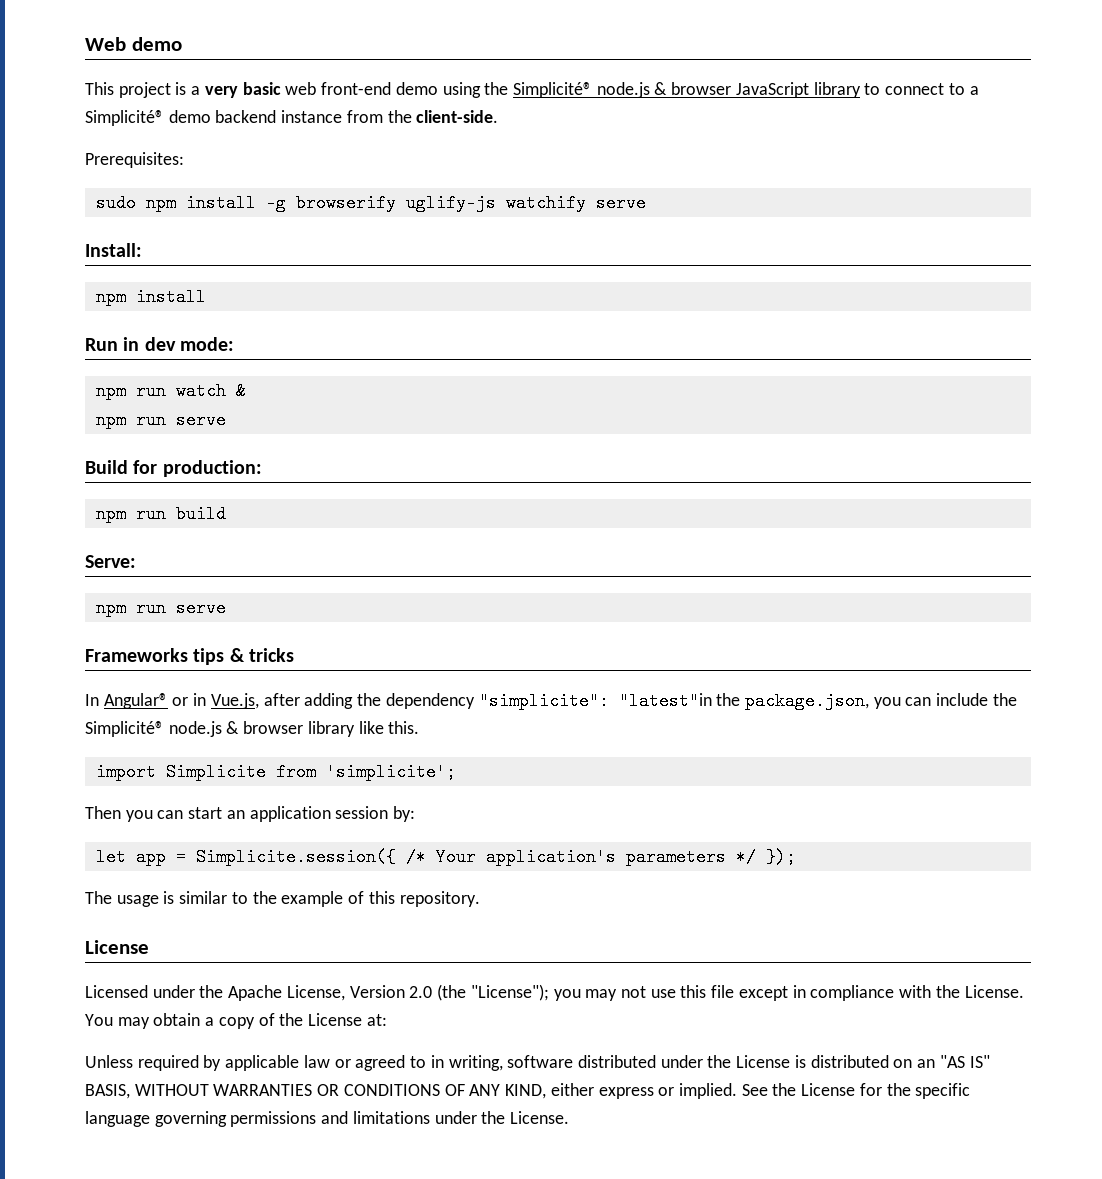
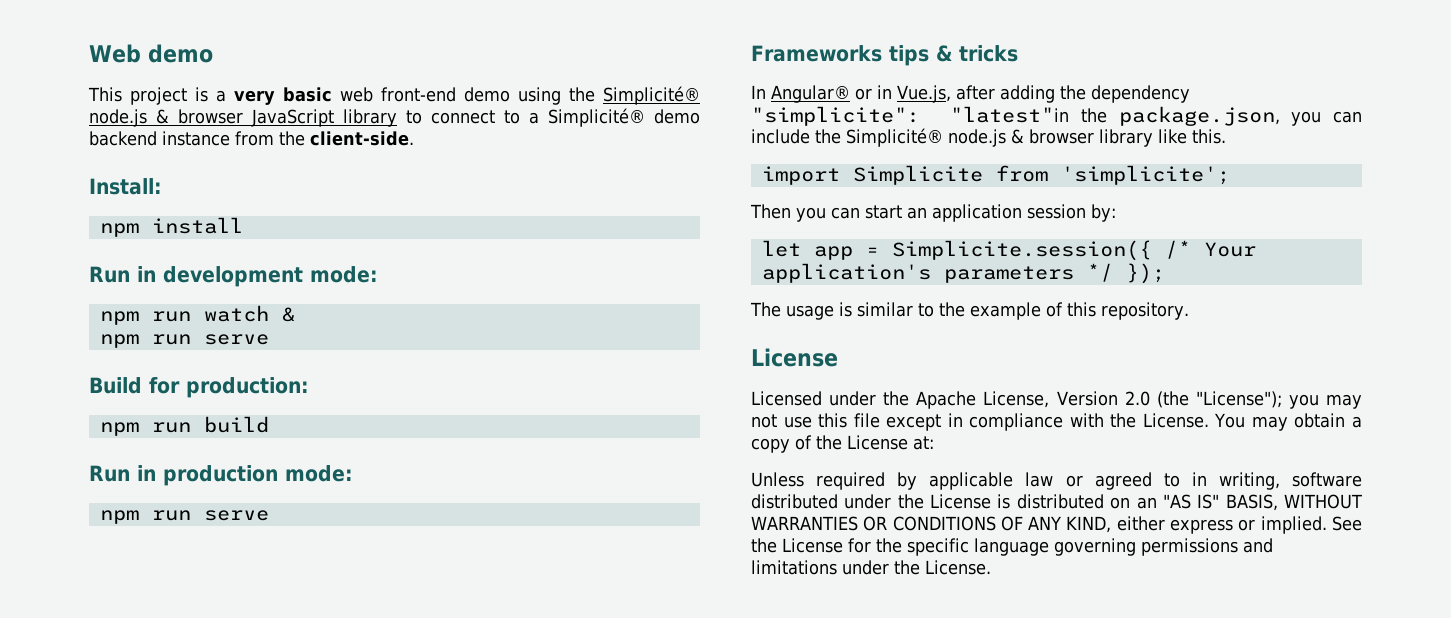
[85,152,184,168] [95,194,646,212] // Prerequisites: // sudo npm install -g browserify uglify-js watchify serve -> (414, 138) none
[144,337,176,351] dev -> [163,266,303,287] development
[85,555,136,568] Serve: -> [89,465,353,486] Run in production mode:

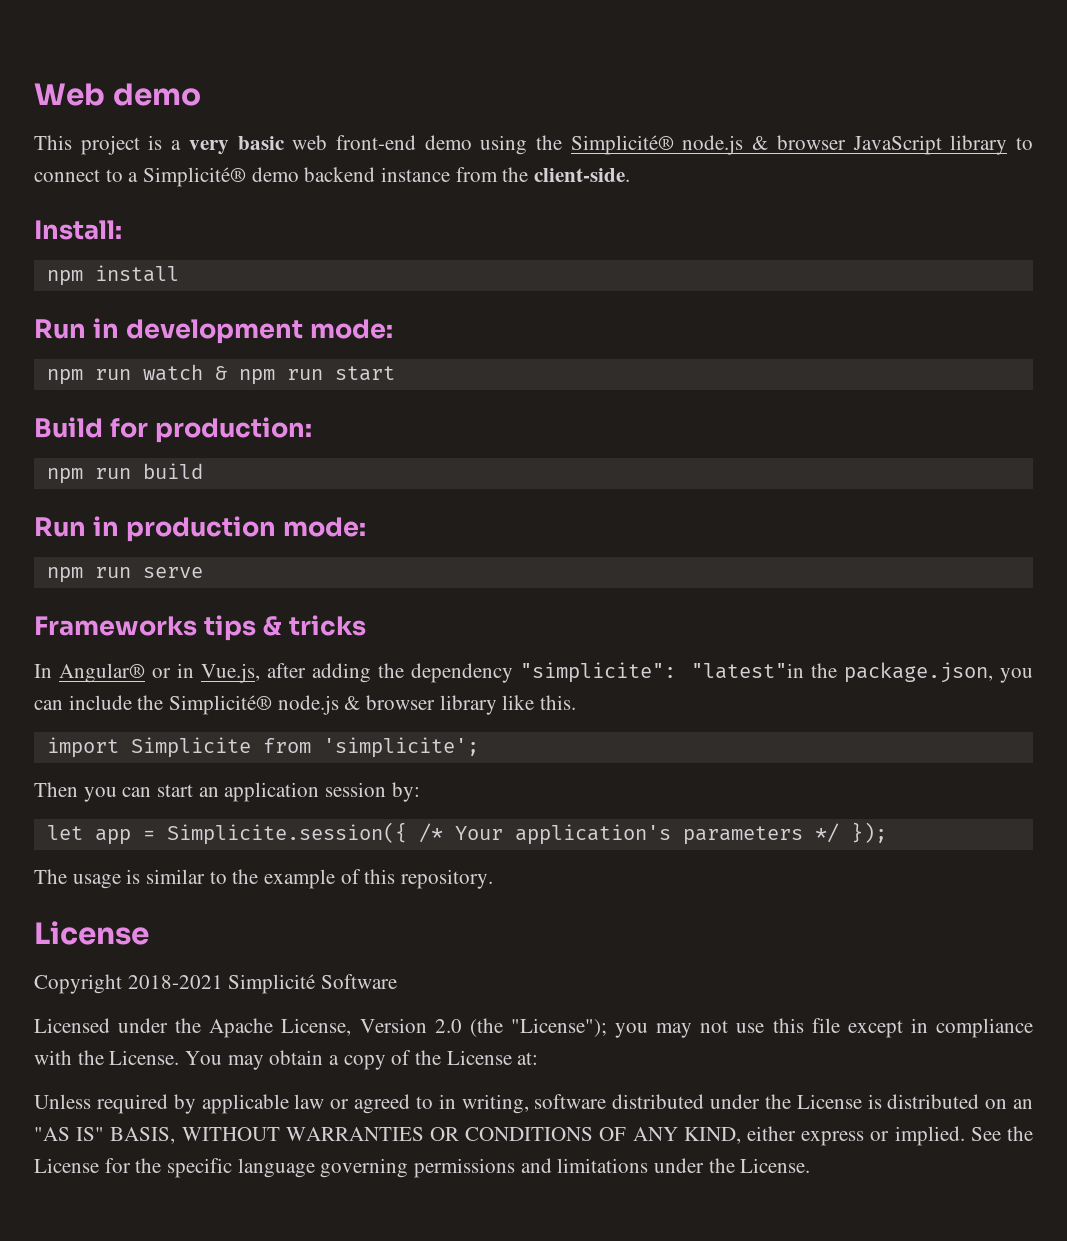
[99,334,269,348] // npm run serve -> [238,366,395,385] npm run start
(838, 357) none -> [34,974,398,994] // Copyright 2018-2021 Simplicité Software

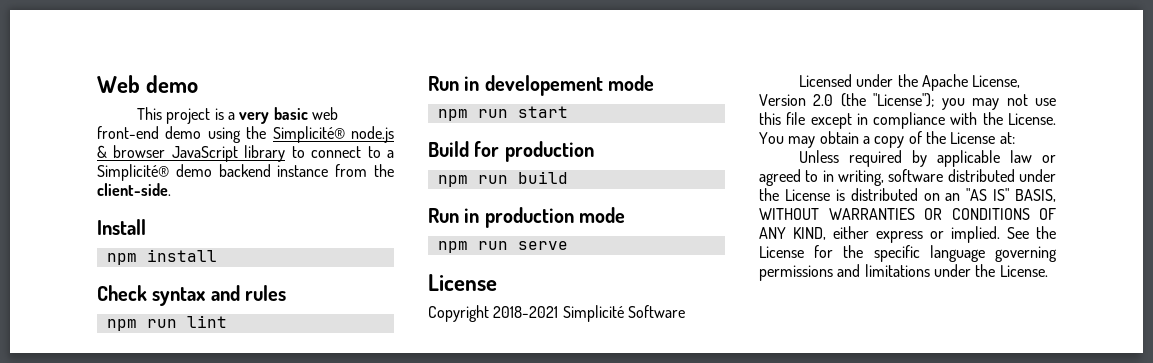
[34,220,122,240] Install: -> [97,219,146,235] Install
[34,318,393,344] [46,364,227,385] Run in development mode: // npm run watch & -> [97,285,287,306] [106,315,227,331] [428,75,655,96] Check syntax and rules // npm run lint // Run in developement mode //
[154,417,312,443] production: -> [504,141,594,162] production
[282,517,366,537] mode: -> [579,207,626,223] mode
[34,615,366,641] [34,662,1034,683] [34,695,577,715] [46,737,479,758] [34,782,420,802] [46,822,887,845] [34,869,494,889] // Frameworks tips & tricks // In Angular® or in Vue.js, after adding the dependency "simplicite": "latest"in the package.json, you can include the Simplicité® node.js & browser library like this. // import Simplicite from 'simplicite'; // Then you can start an application session by: // let app = Simplicite.session({ /* Your application's parameters */ }); // The usage is similar to the example of this repository. -> (568, 245) none

